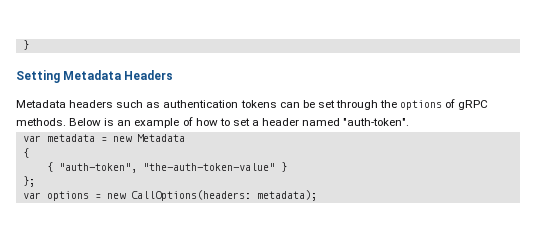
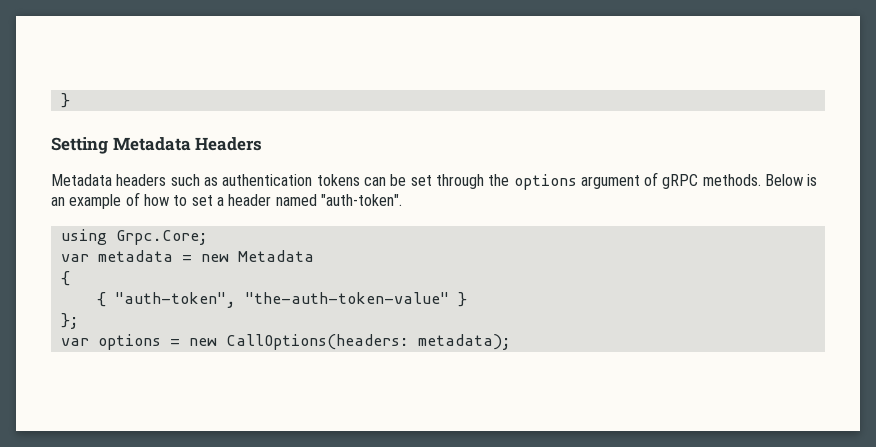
(443, 105) none -> [580,175,640,189] argument
(410, 122) none -> [60,229,208,245] // using Grpc.Core;

